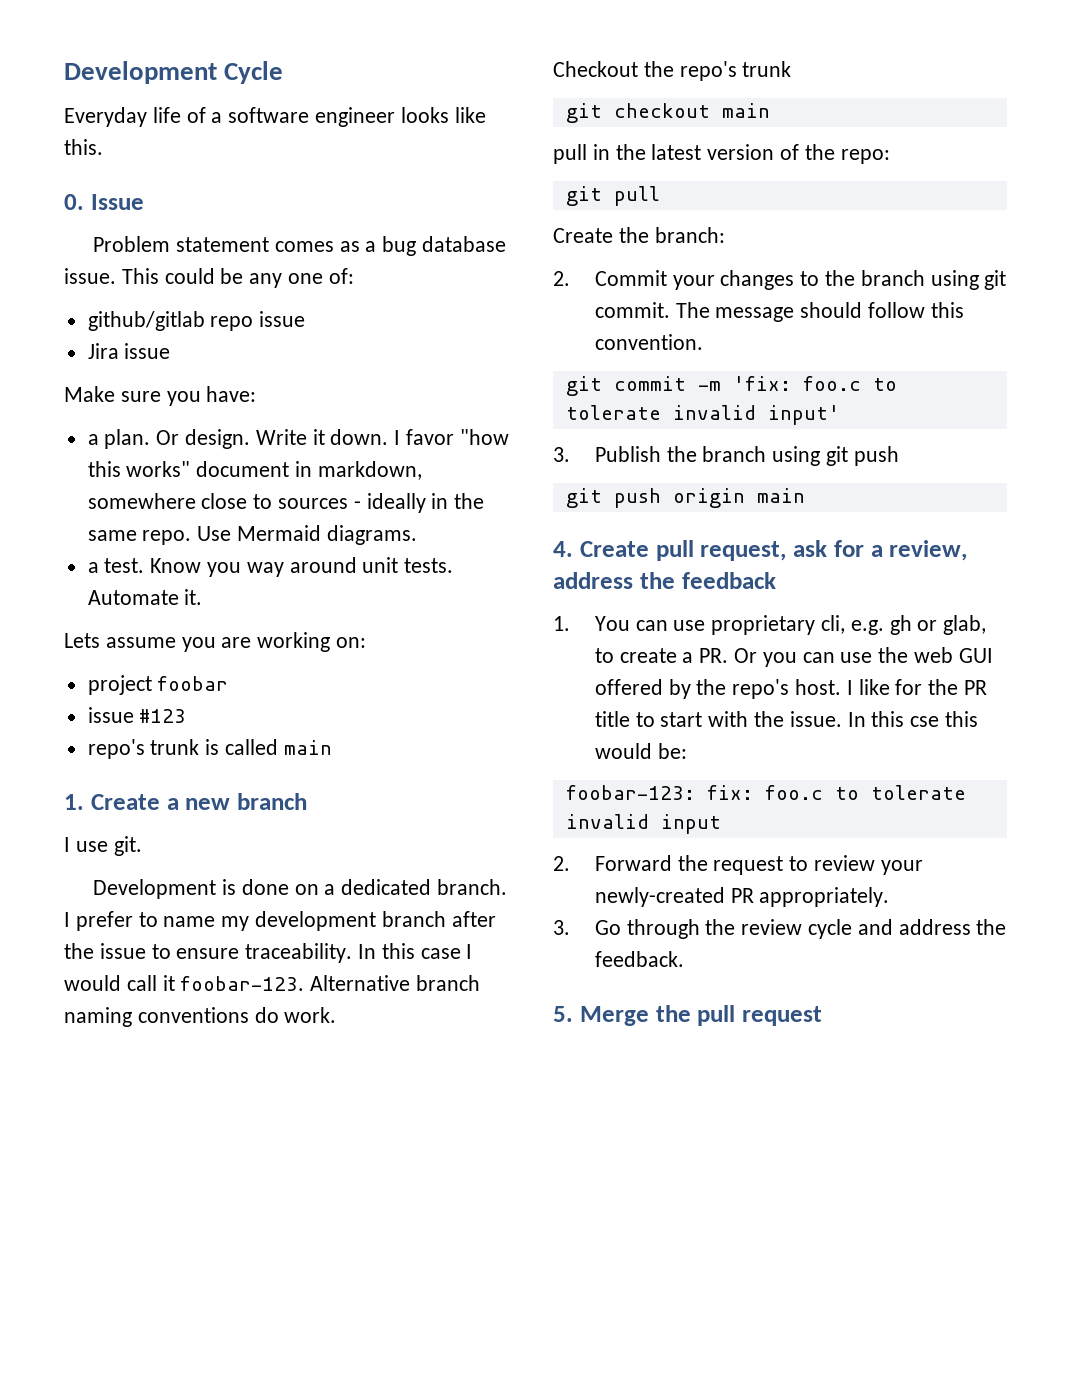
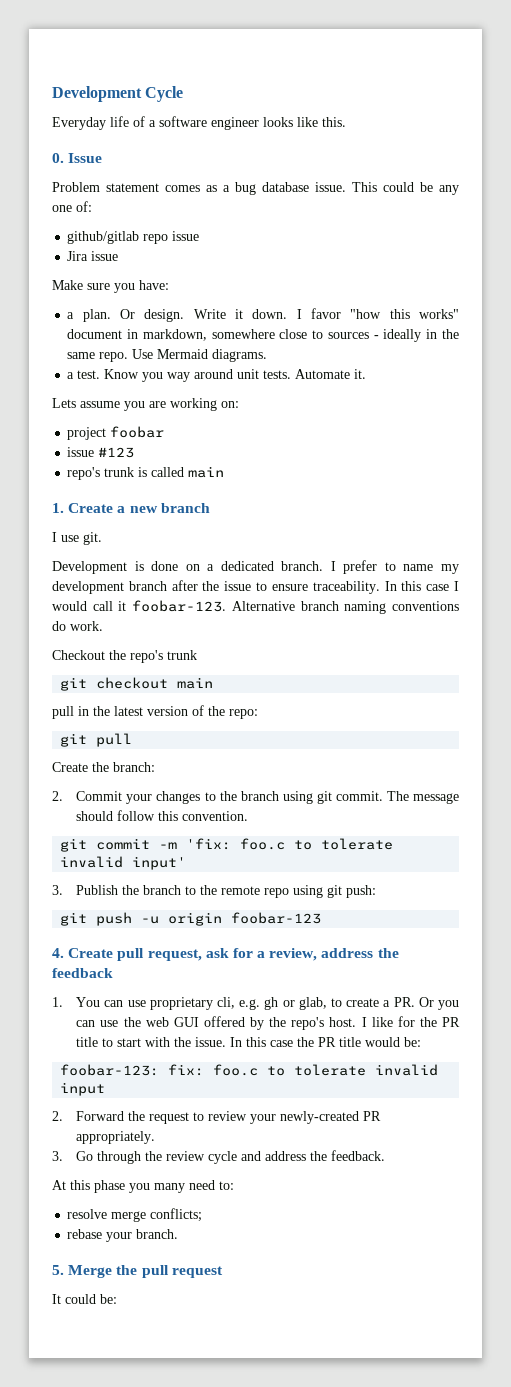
[772,446,899,466] [565,488,805,508] using git push // git push origin main -> [185,885,377,898] [60,912,322,926] to the remote repo using git push: // git push -u origin foobar-123
[910,711,979,727] cse this -> [270,1037,362,1047] case the PR title
(684, 959) none -> [52,1180,234,1193] [67,1208,203,1222] [67,1229,179,1242] // At this phase you many need to: // resolve merge conflicts; // rebase your branch.
(822, 1016) none -> [52,1294,117,1304] // It could be:

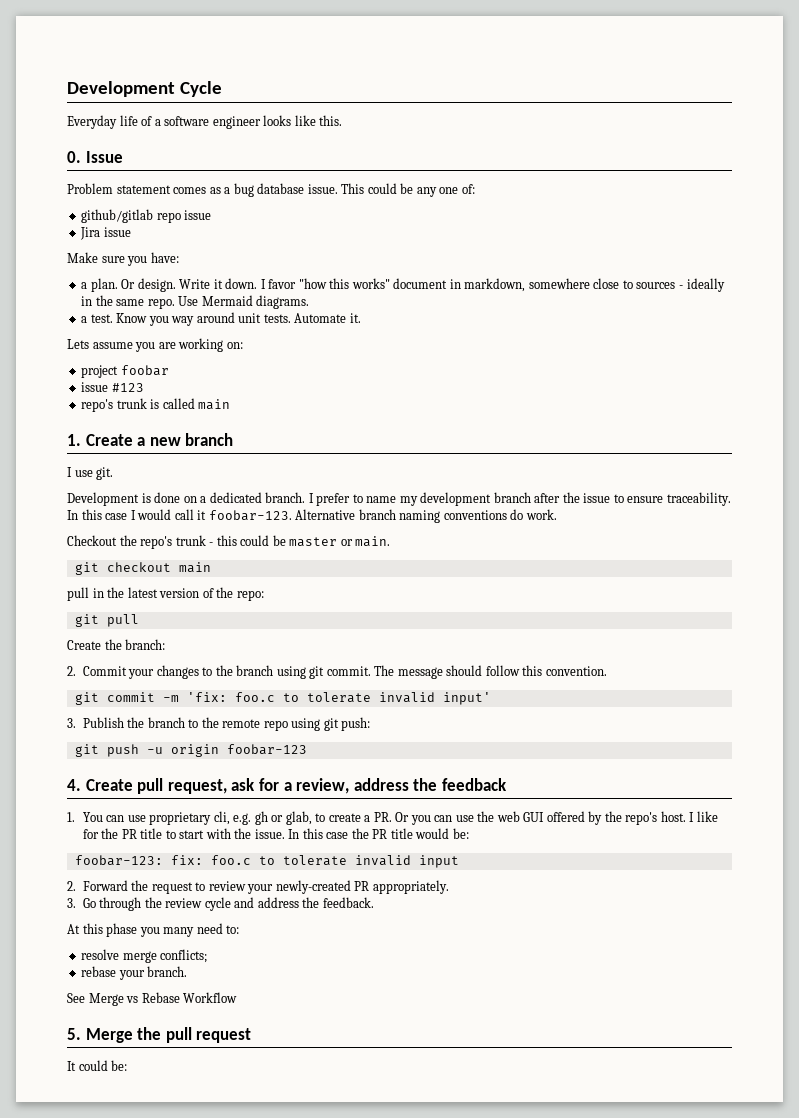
(197, 655) none -> [209,535,391,547] - this could be master or main.
(179, 1234) none -> [67,992,238,1006] // See Merge vs Rebase Workflow

